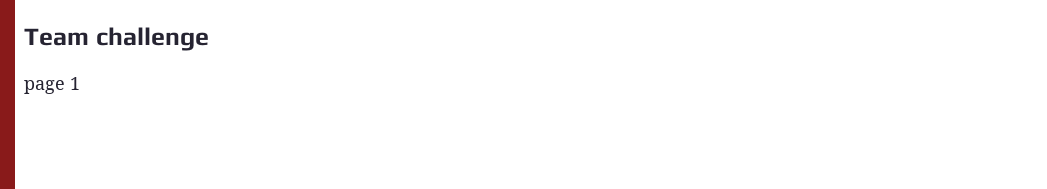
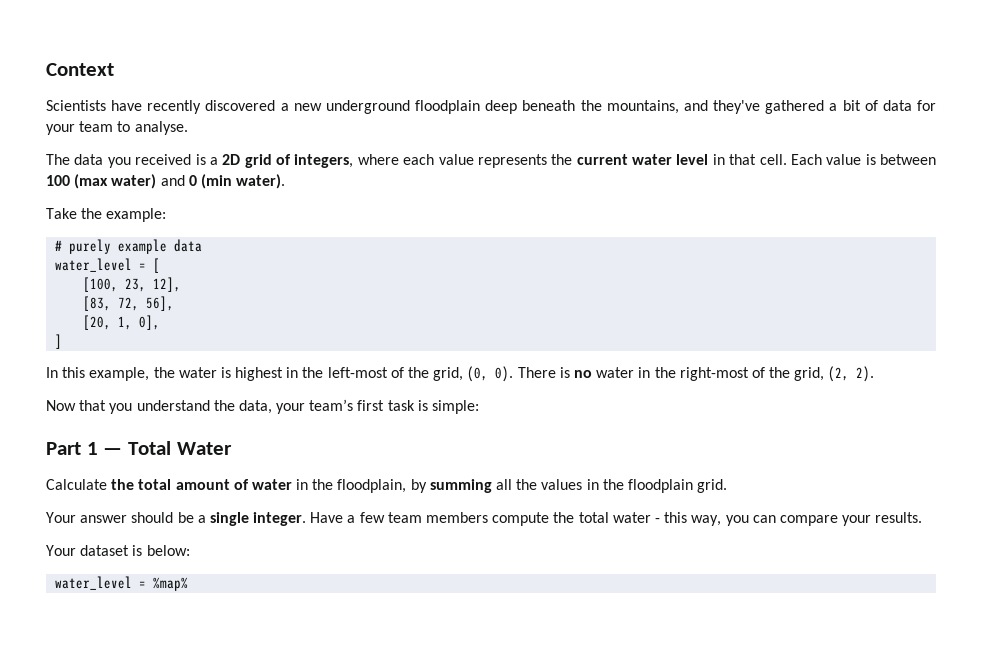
[24,27,209,51] [24,77,80,94] Team challenge // page 1 -> [46,63,114,76] [46,100,936,114] [46,121,188,135] [46,154,936,168] [46,174,286,189] [46,208,167,222] [55,239,203,254] [55,258,161,273] [83,277,182,292] [83,296,175,311] [83,315,161,330] [55,334,63,349] [46,366,875,382] [46,399,480,414] [46,441,232,455] [46,479,728,493] [46,512,923,526] [46,545,190,556] [55,576,189,591] Context // Scientists have recently discovered a new underground floodplain deep beneath the mountains, and they've gathered a bit of data for your team to analyse. // The data you received is a 2D grid of integers, where each value represents the current water level in that cell. Each value is between 100 (max water) and 0 (min water). // Take the example: // # purely example data // water_level = [ // [100, 23, 12], // [83, 72, 56], // [20, 1, 0], // ] // In this example, the water is highest in the left-most of the grid, (0, 0). There is no water in the right-most of the grid, (2, 2). // Now that you understand the data, your team’s first task is simple: // Part 1 — Total Water // Calculate the total amount of water in the floodplain, by summing all the values in the floodplain grid. // Your answer should be a single integer. Have a few team members compute the total water - this way, you can compare your results. // Your dataset is below: // water_level = %map%

